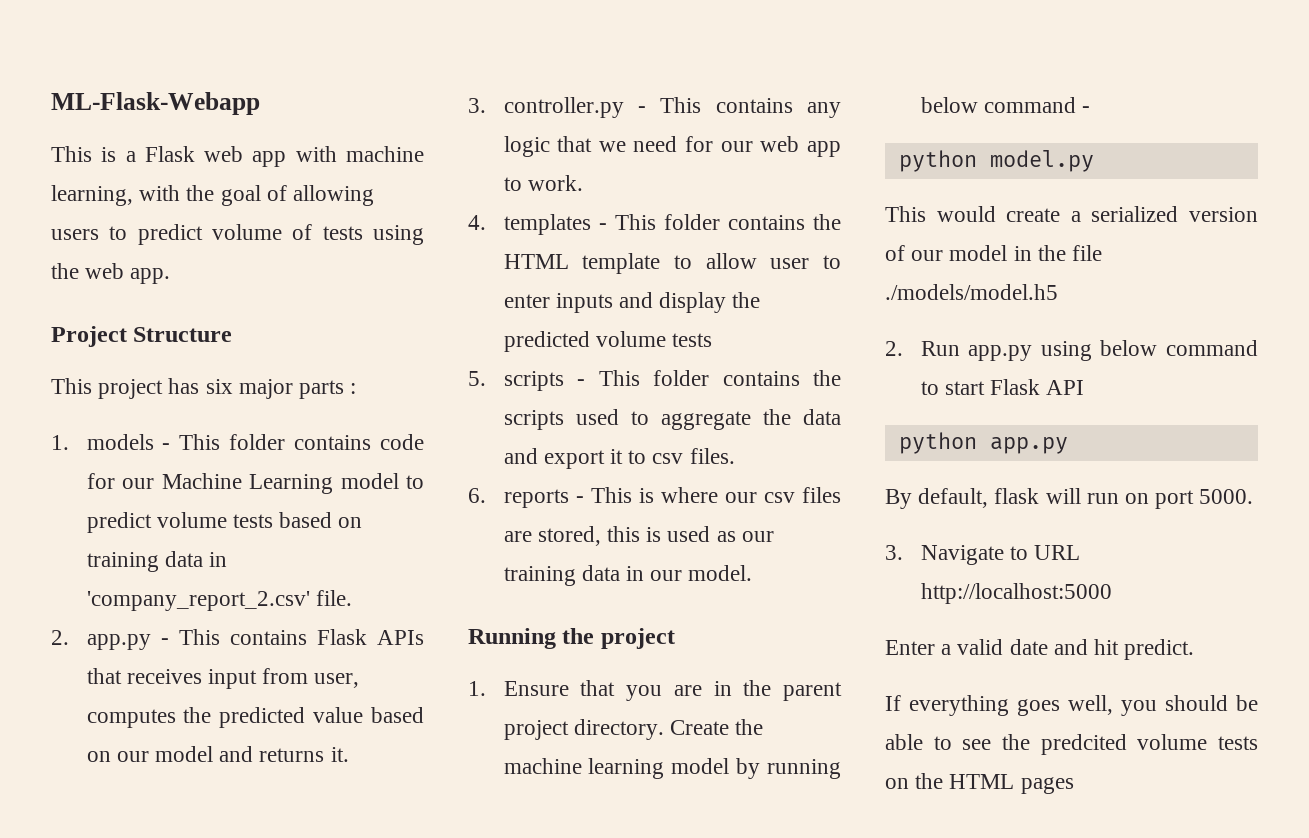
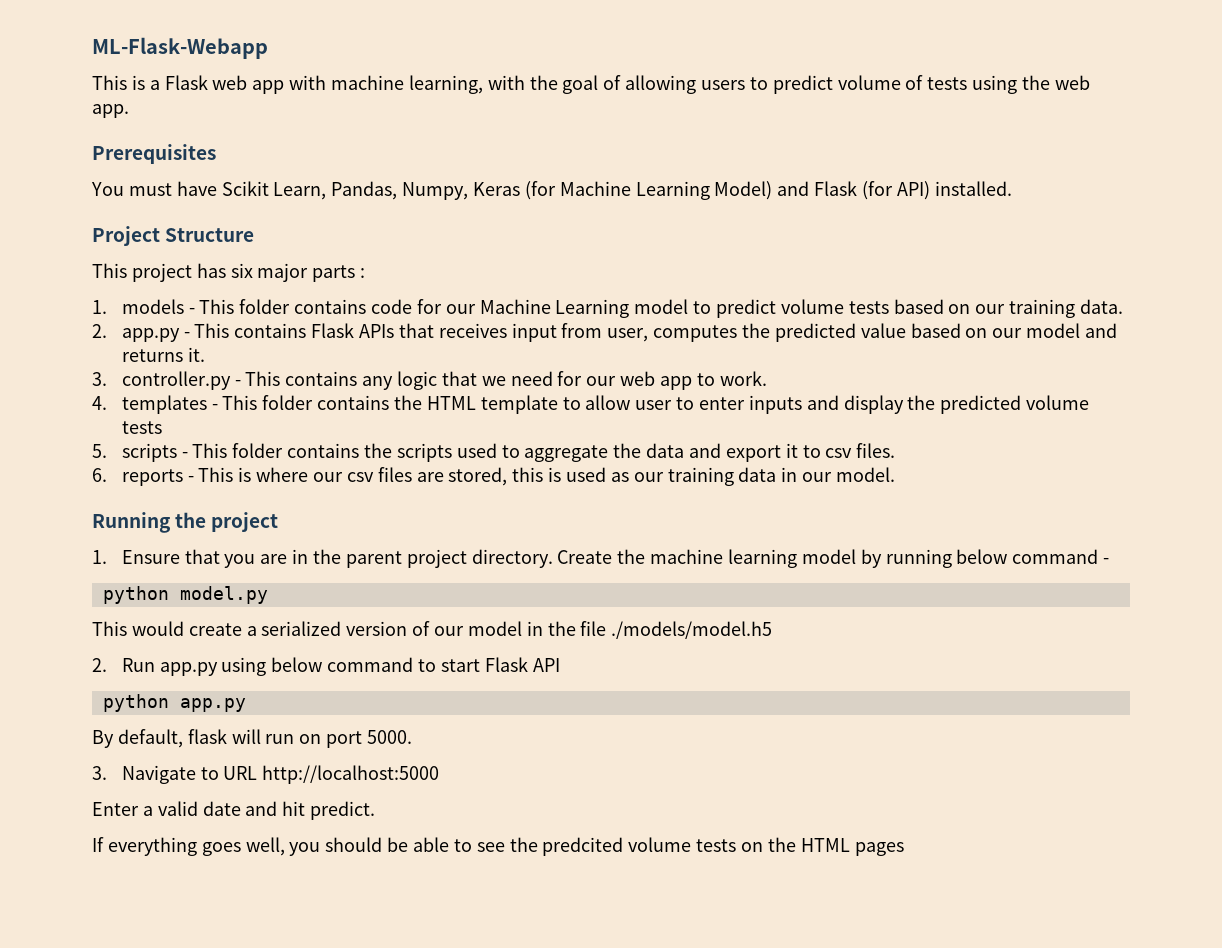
(171, 276) none -> [92,144,216,164] [91,181,1012,200] // Prerequisites // You must have Scikit Learn, Pandas, Numpy, Keras (for Machine Learning Model) and Flask (for API) installed.
[86,551,227,572] [86,590,352,611] training data in 'company_report_2.csv' file. -> [975,299,1124,318] our training data.

